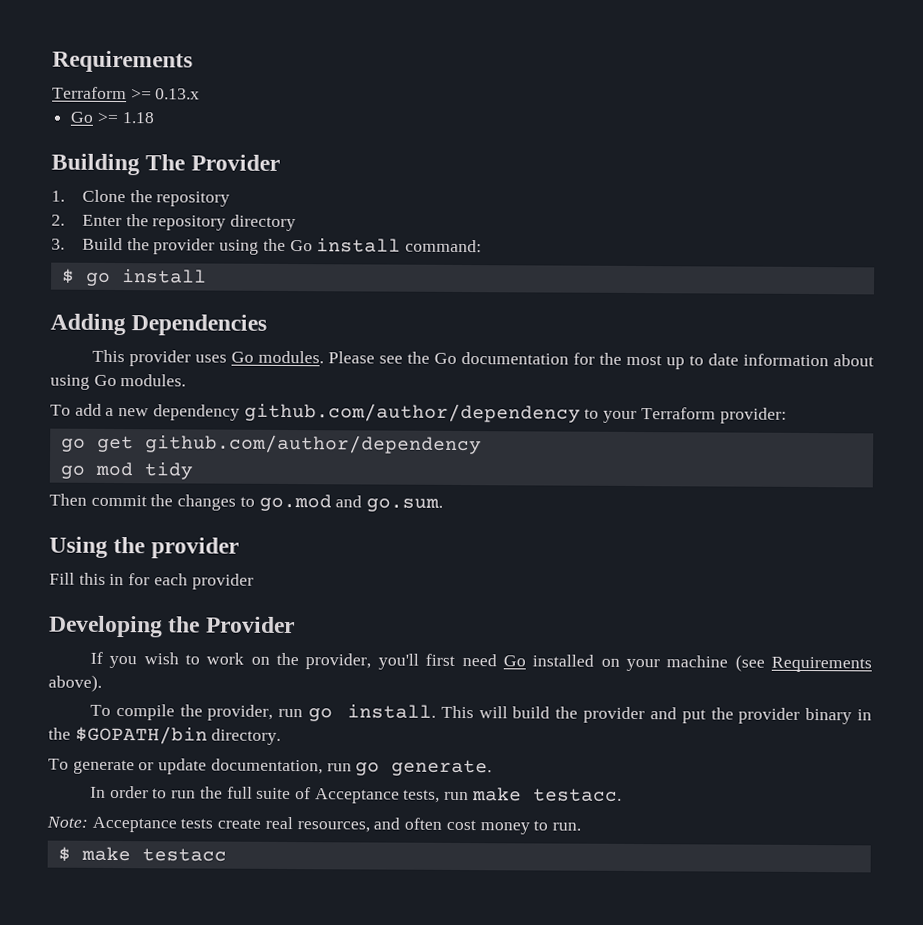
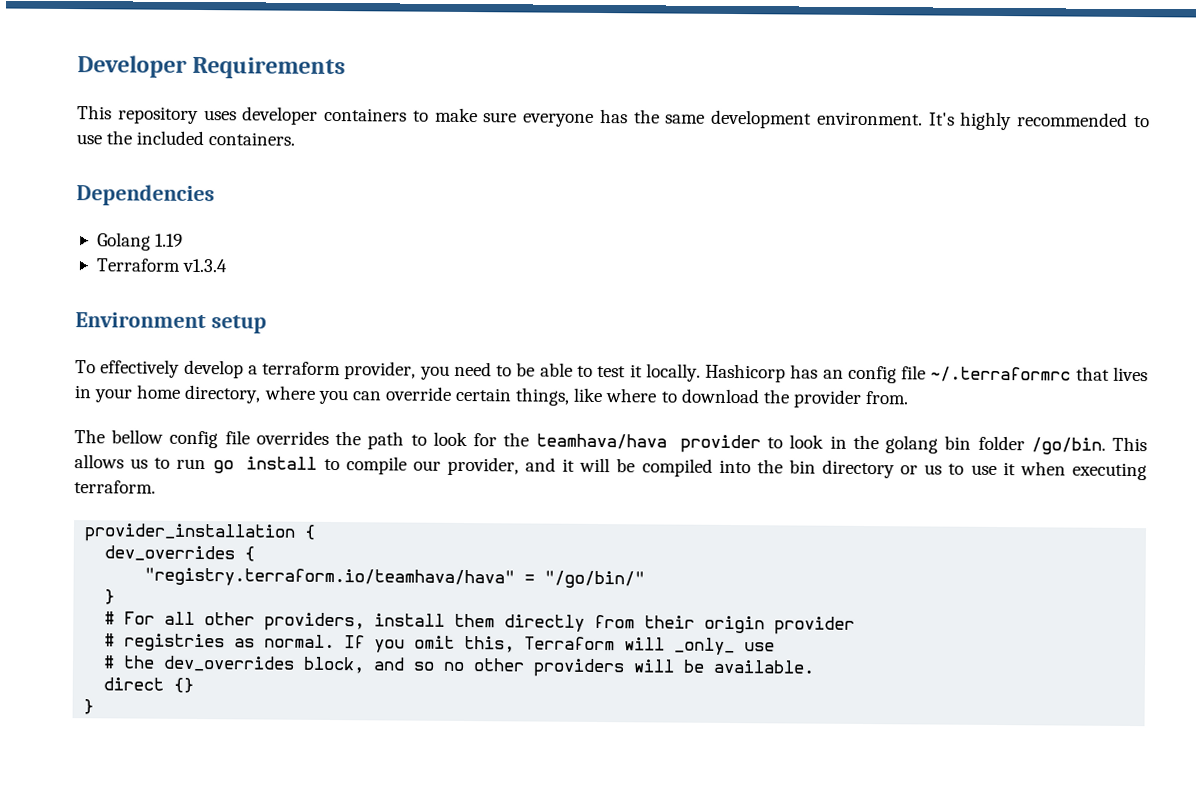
(52, 61) none -> [77,55,187,78] Developer
[52,86,201,100] [70,111,155,124] [51,153,280,176] [51,189,231,207] [51,214,297,232] [51,237,483,255] [61,268,207,286] [50,313,268,336] [91,349,875,370] [50,374,187,390] [50,402,787,424] [60,434,482,455] [59,461,193,480] [49,493,444,512] [49,536,239,559] [49,572,254,590] [48,615,295,638] [89,651,872,673] [48,674,102,692] [89,704,873,725] [48,725,282,745] [48,758,493,777] [89,785,622,804] [46,816,581,835] [57,846,227,862] Terraform >= 0.13.x // Go >= 1.18 // Building The Provider // 1. Clone the repository // 2. Enter the repository directory // 3. Build the provider using the Go install command: // $ go install // Adding Dependencies // This provider uses Go modules. Please see the Go documentation for the most up to date information about using Go modules. // To add a new dependency github.com/author/dependency to your Terraform provider: // go get github.com/author/dependency // go mod tidy // Then commit the changes to go.mod and go.sum. // Using the provider // Fill this in for each provider // Developing the Provider // If you wish to work on the provider, you'll first need Go installed on your machine (see Requirements above). // To compile the provider, run go install. This will build the provider and put the provider binary in the $GOPATH/bin directory. // To generate or update documentation, run go generate. // In order to run the full suite of Acceptance tests, run make testacc. // Note: Acceptance tests create real resources, and often cost money to run. // $ make testacc -> [77,105,1150,131] [76,130,296,146] [76,184,215,207] [96,232,184,251] [95,258,229,273] [75,312,267,334] [75,359,1148,384] [74,384,910,408] [74,429,1148,455] [74,454,1147,481] [74,480,156,494] [84,523,317,543] [104,545,256,562] [144,567,646,589] [104,589,116,605] [104,611,856,635] [104,633,776,656] [103,655,816,678] [103,677,195,693] [83,699,95,715] This repository uses developer containers to make sure everyone has the same development environment. It's highly recommended to use the included containers. // Dependencies // Golang 1.19 // Terraform v1.3.4 // Environment setup // To effectively develop a terraform provider, you need to be able to test it locally. Hashicorp has an config file ~/.terraformrc that lives in your home directory, where you can override certain things, like where to download the provider from. // The bellow config file overrides the path to look for the teamhava/hava provider to look in the golang bin folder /go/bin. This allows us to run go install to compile our provider, and it will be compiled into the bin directory or us to use it when executing terraform. // provider_installation { // dev_overrides { // "registry.terraform.io/teamhava/hava" = "/go/bin/" // } // # For all other providers, install them directly from their origin provider // # registries as normal. If you omit this, Terraform will _only_ use // # the dev_overrides block, and so no other providers will be available. // direct {} // }

